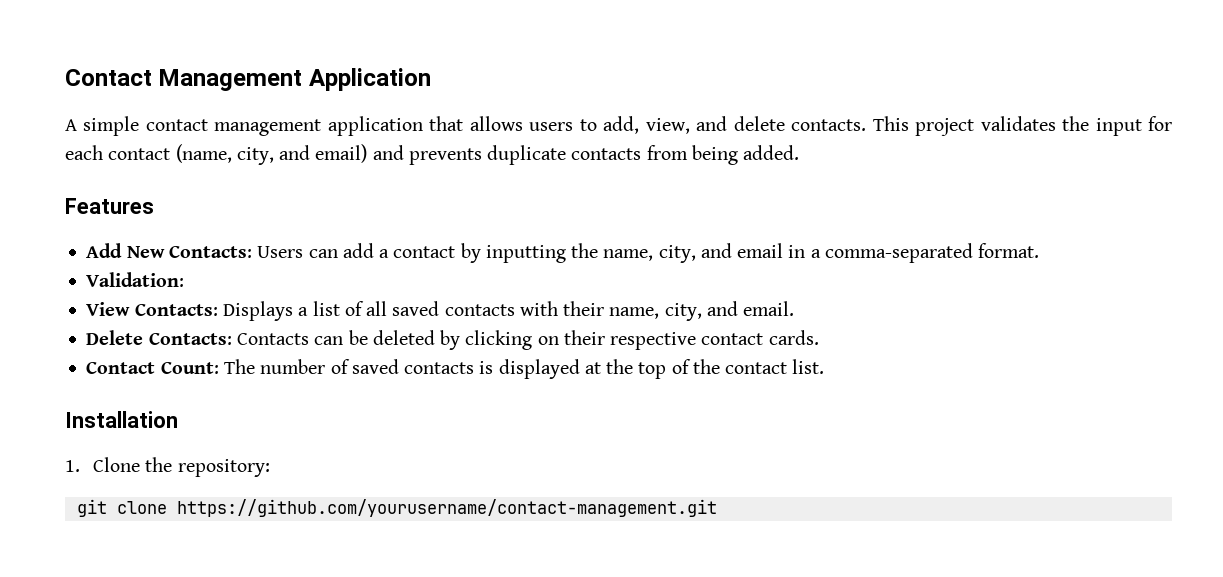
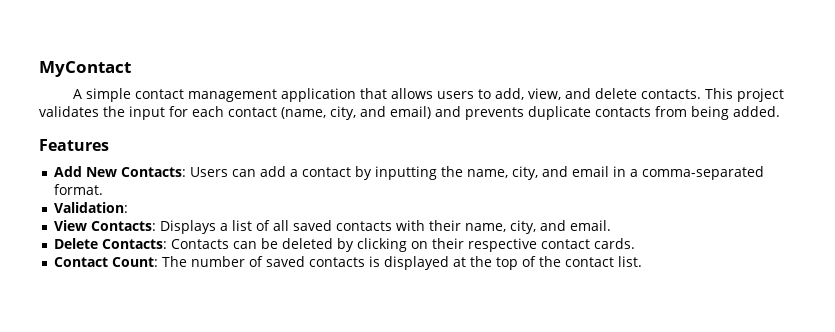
[65,68,431,91] Contact Management Application -> [39,61,131,77] MyContact
[65,411,178,428] [65,457,270,477] [76,499,717,517] // Installation // 1. Clone the repository: // git clone https://github.com/yourusername/contact-management.git -> (642, 261) none

